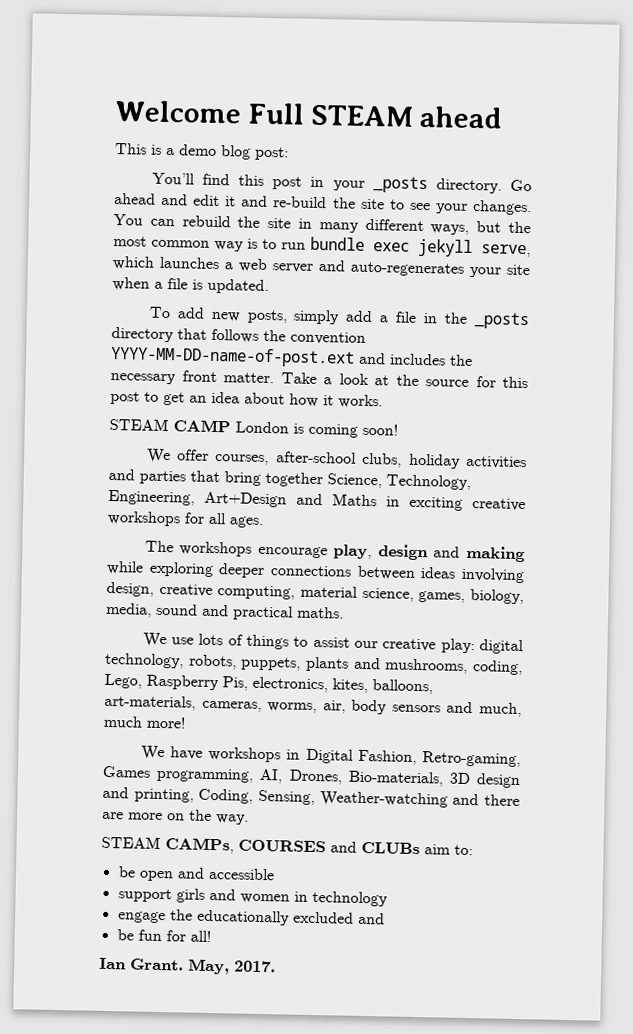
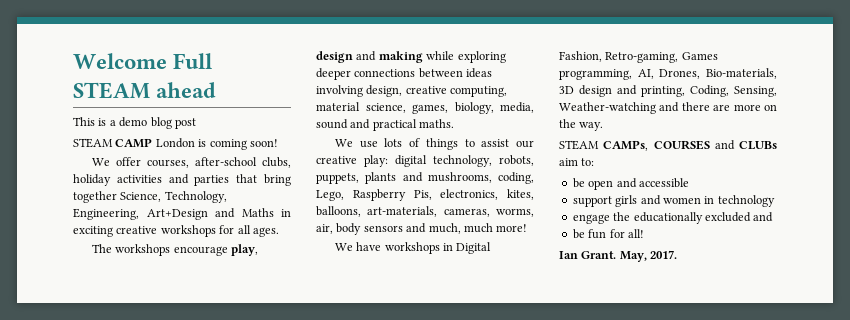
[254,146,289,161] [151,172,532,194] [114,192,532,216] [113,213,531,235] [113,235,531,258] [112,255,530,278] [112,276,269,295] [148,306,530,330] [111,326,366,345] [110,345,473,368] [110,370,528,389] [110,390,383,409] post: // You’ll find this post in your _posts directory. Go ahead and edit it and re-build the site to see your changes. You can rebuild the site in many different ways, but the most common way is to run bundle exec jekyll serve, which launches a web server and auto-regenerates your site when a file is updated. // To add new posts, simply add a file in the _posts directory that follows the convention YYYY-MM-DD-name-of-post.ext and includes the necessary front matter. Take a look at the source for this post to get an idea about how it works. -> [174,118,196,129] post

